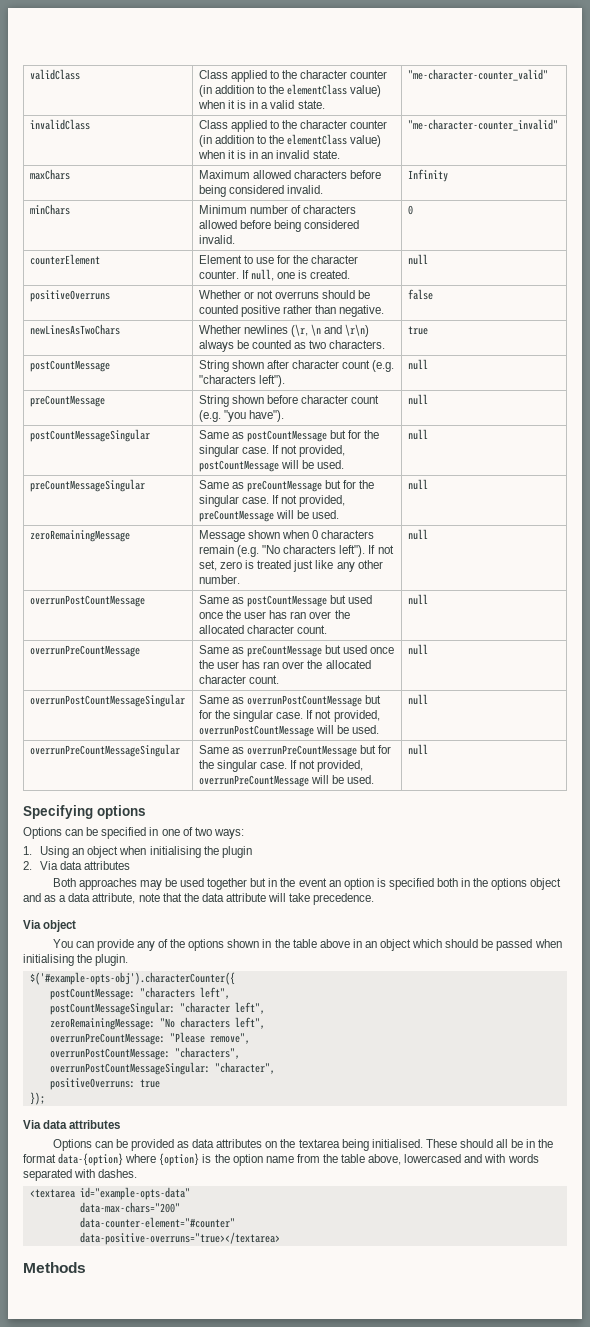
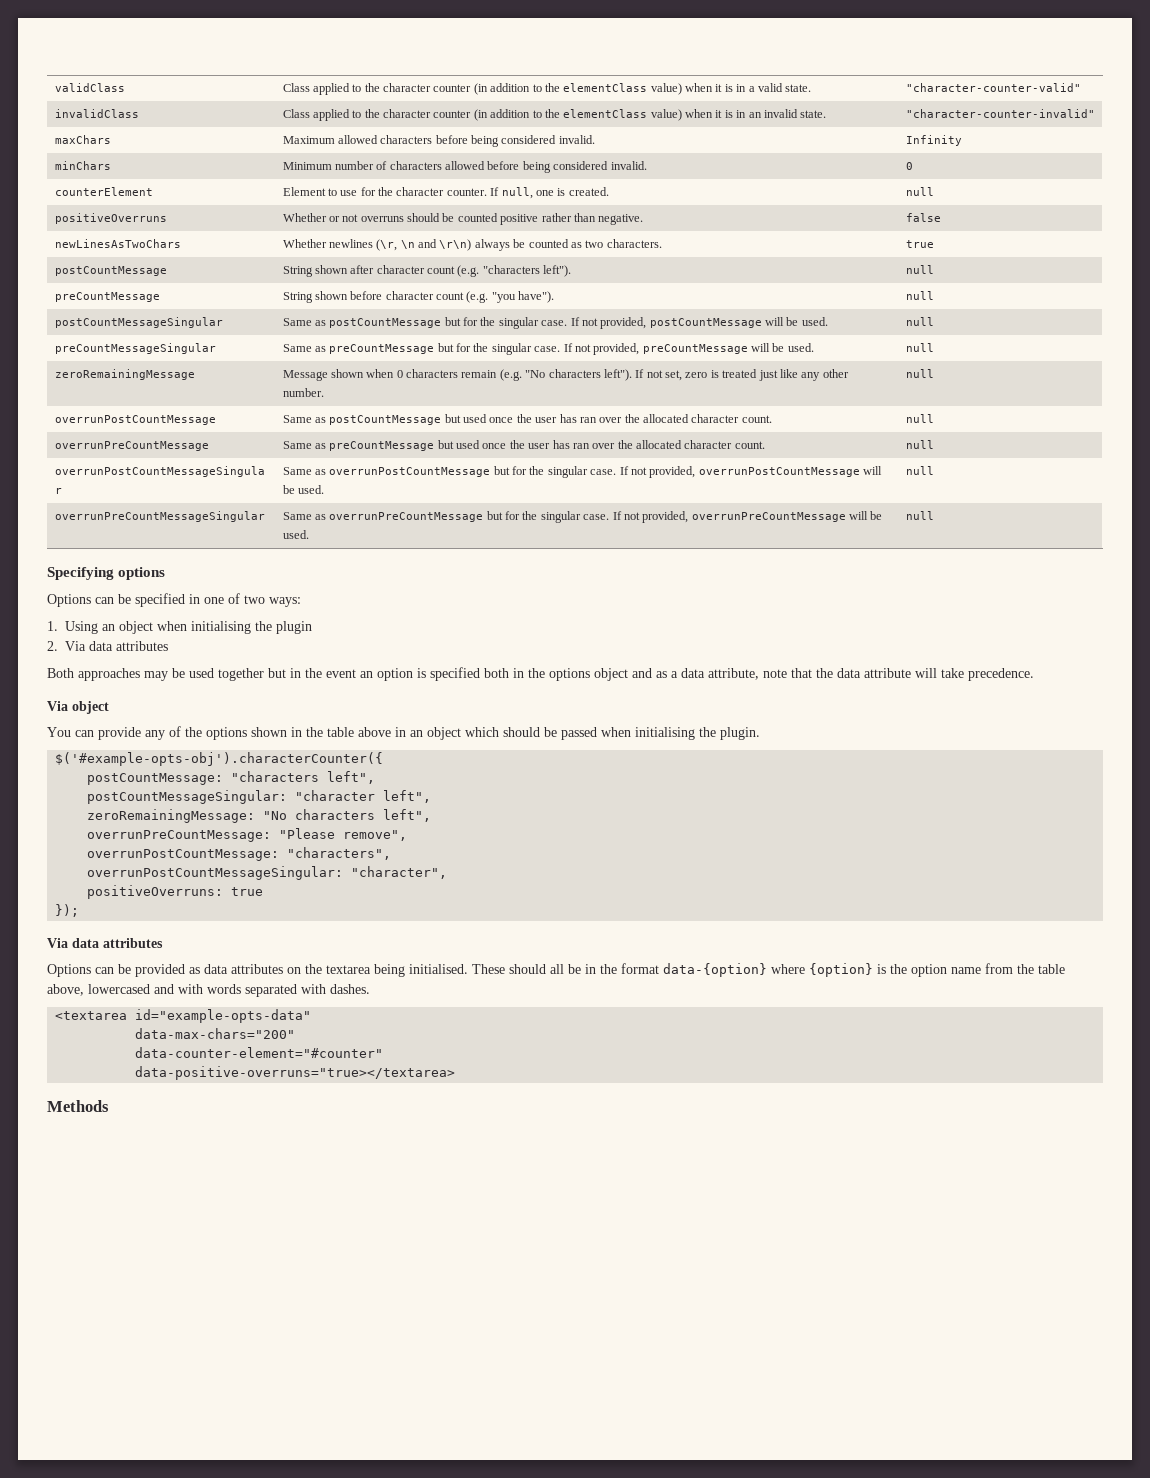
[407,69,548,81] "me-character-counter_valid" -> [905,83,1081,92] "character-counter-valid"
[407,119,558,131] "me-character-counter_invalid" -> [905,109,1095,118] "character-counter-invalid"

